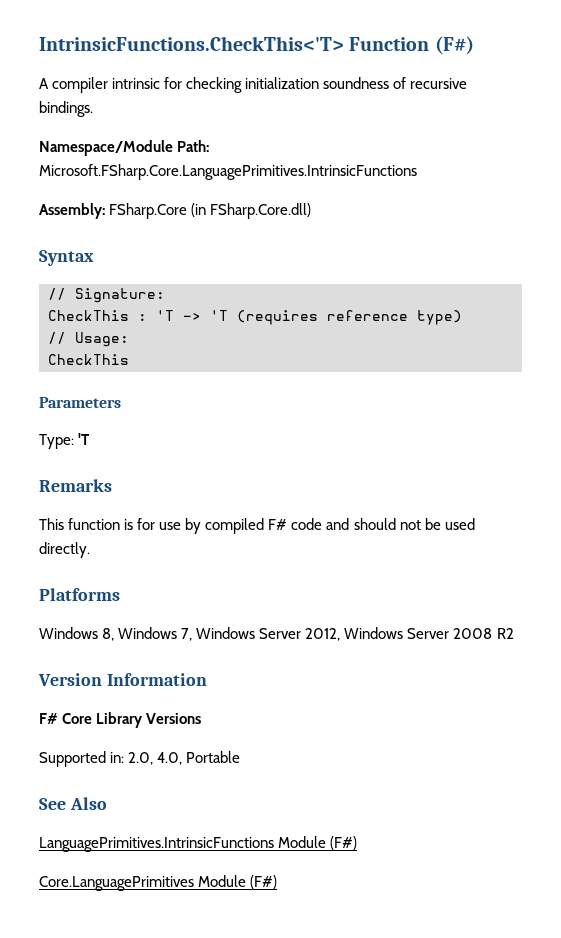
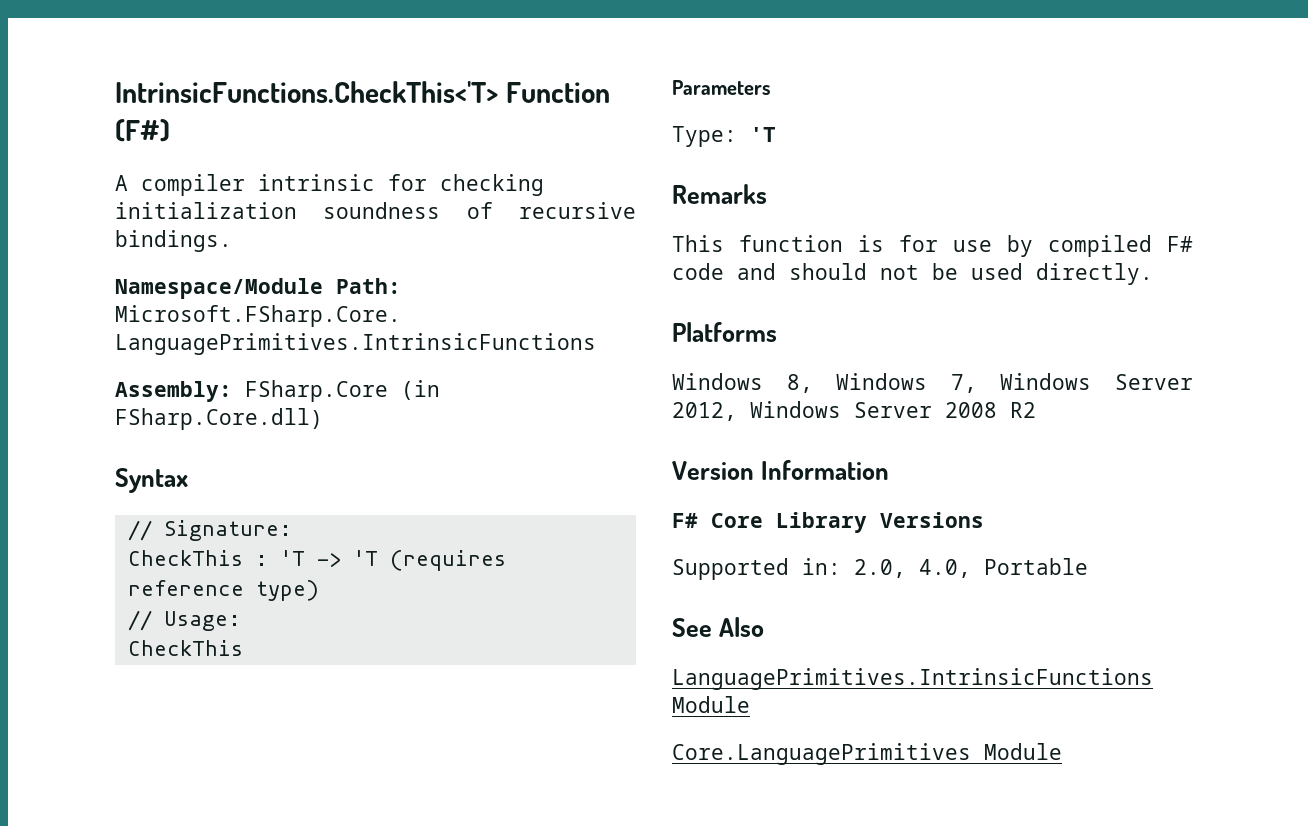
[330,836,358,850] (F#) -> (750, 704) none
[250,875,278,889] (F#) -> (1062, 751) none

